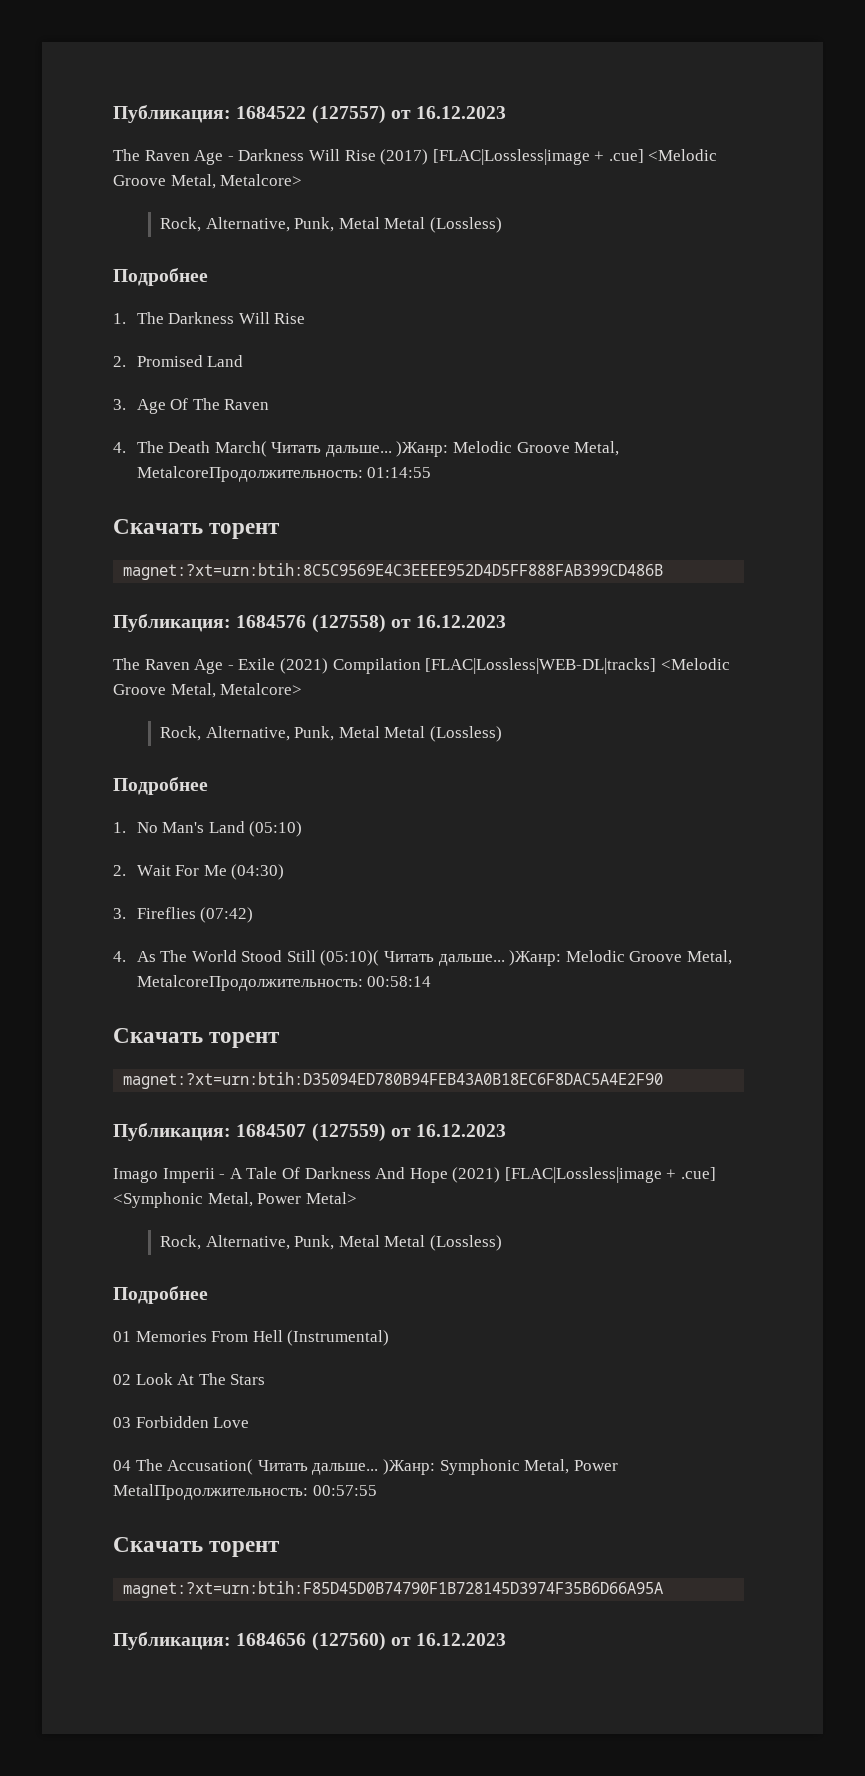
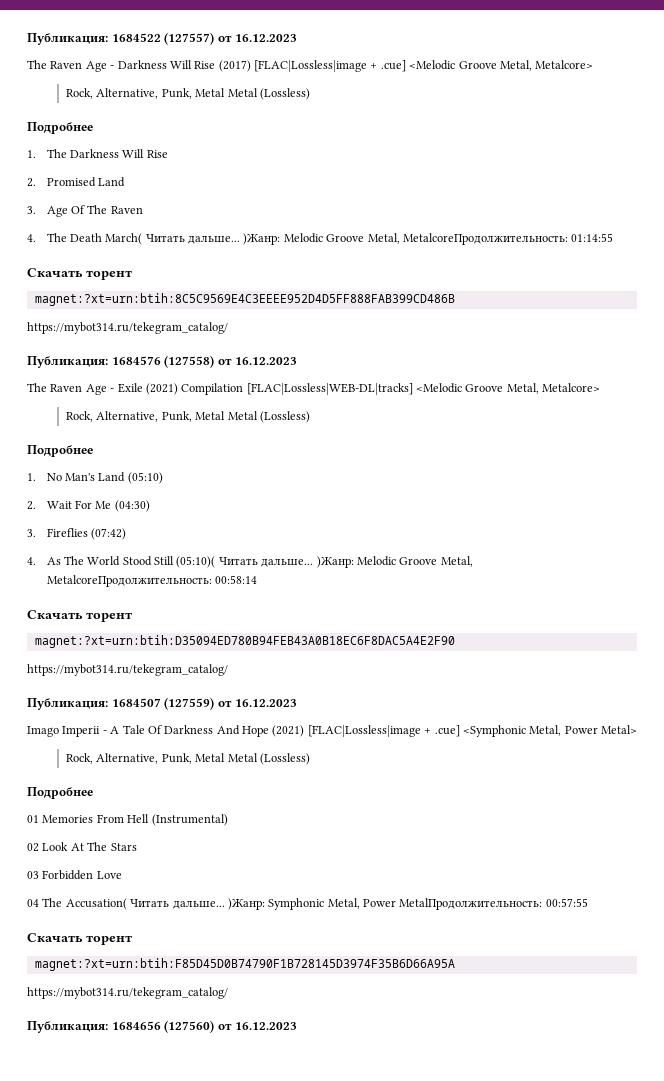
(664, 571) none -> [27,322,228,334] // https://mybot314.ru/tekegram_catalog/
(664, 1080) none -> [27,664,228,676] // https://mybot314.ru/tekegram_catalog/
(664, 1589) none -> [27,987,228,999] // https://mybot314.ru/tekegram_catalog/

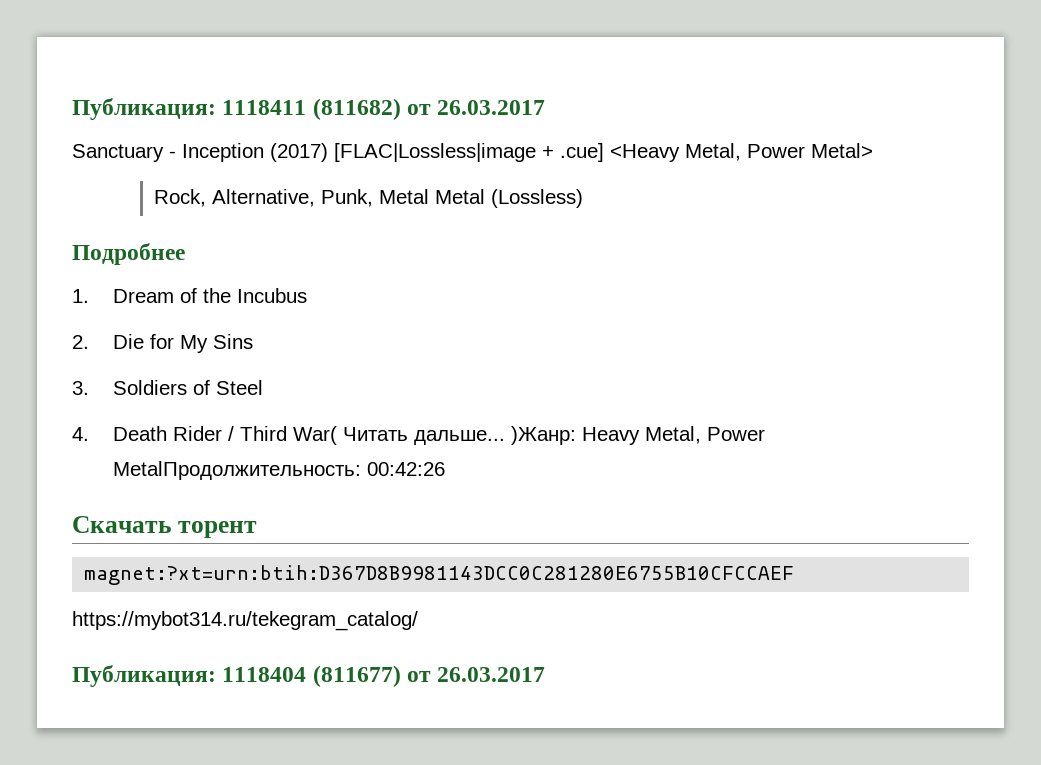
[27,32,298,45] [27,60,594,72] [66,88,310,100] [27,122,93,134] [27,149,168,158] [27,177,125,187] [27,205,143,217] [27,233,614,245] [27,268,132,280] [34,293,455,306] [27,322,228,334] [27,355,298,368] [27,383,601,395] [66,411,310,423] [27,445,93,457] [27,472,163,484] [27,500,150,512] [27,528,126,540] [27,556,473,568] [46,575,257,587] [27,610,132,622] [34,635,455,648] [27,664,228,676] [27,697,298,710] [27,725,526,737] Публикация: 1684522 (127557) от 16.12.2023 // The Raven Age - Darkness Will Rise (2017) [FLAC|Lossless|image + .cue] <Melodic Groove Metal, Metalcore> // Rock, Alternative, Punk, Metal Metal (Lossless) // Подробнее // 1. The Darkness Will Rise // 2. Promised Land // 3. Age Of The Raven // 4. The Death March( Читать дальше... )Жанр: Melodic Groove Metal, MetalcoreПродолжительность: 01:14:55 // Скачать торент // magnet:?xt=urn:btih:8C5C9569E4C3EEEE952D4D5FF888FAB399CD486B // https://mybot314.ru/tekegram_catalog/ // Публикация: 1684576 (127558) от 16.12.2023 // The Raven Age - Exile (2021) Compilation [FLAC|Lossless|WEB-DL|tracks] <Melodic Groove Metal, Metalcore> // Rock, Alternative, Punk, Metal Metal (Lossless) // Подробнее // 1. No Man's Land (05:10) // 2. Wait For Me (04:30) // 3. Fireflies (07:42) // 4. As The World Stood Still (05:10)( Читать дальше... )Жанр: Melodic Groove Metal, MetalcoreПродолжительность: 00:58:14 // Скачать торент // magnet:?xt=urn:btih:D35094ED780B94FEB43A0B18EC6F8DAC5A4E2F90 // https://mybot314.ru/tekegram_catalog/ // Публикация: 1684507 (127559) от 16.12.2023 // Imago Imperii - A Tale Of Darkness And Hope (2021) [FLAC|Lossless|image + .cue] <Symphonic -> [72,98,546,120] [72,143,680,162] Публикация: 1118411 (811682) от 26.03.2017 // Sanctuary - Inception (2017) [FLAC|Lossless|image + .cue] <Heavy
[27,814,228,826] [27,842,137,852] [27,870,122,880] [27,898,325,910] 01 Memories From Hell (Instrumental) // 02 Look At The Stars // 03 Forbidden Love // 04 The Accusation( Читать дальше... )Жанр: Symphonic -> [72,288,307,303] [72,334,253,353] [72,380,263,395] [72,426,640,445] 1. Dream of the Incubus // 2. Die for My Sins // 3. Soldiers of Steel // 4. Death Rider / Third War( Читать дальше... )Жанр: Heavy
[545,898,588,907] [27,933,132,945] [34,958,455,971] [27,987,228,999] [27,1020,298,1033] 00:57:55 // Скачать торент // magnet:?xt=urn:btih:F85D45D0B74790F1B728145D3974F35B6D66A95A // https://mybot314.ru/tekegram_catalog/ // Публикация: 1684656 (127560) от 16.12.2023 -> [366,462,445,476] [72,516,257,538] [84,565,795,585] [72,611,418,631] [72,665,546,687] 00:42:26 // Скачать торент // magnet:?xt=urn:btih:D367D8B9981143DCC0C281280E6755B10CFCCAEF // https://mybot314.ru/tekegram_catalog/ // Публикация: 1118404 (811677) от 26.03.2017

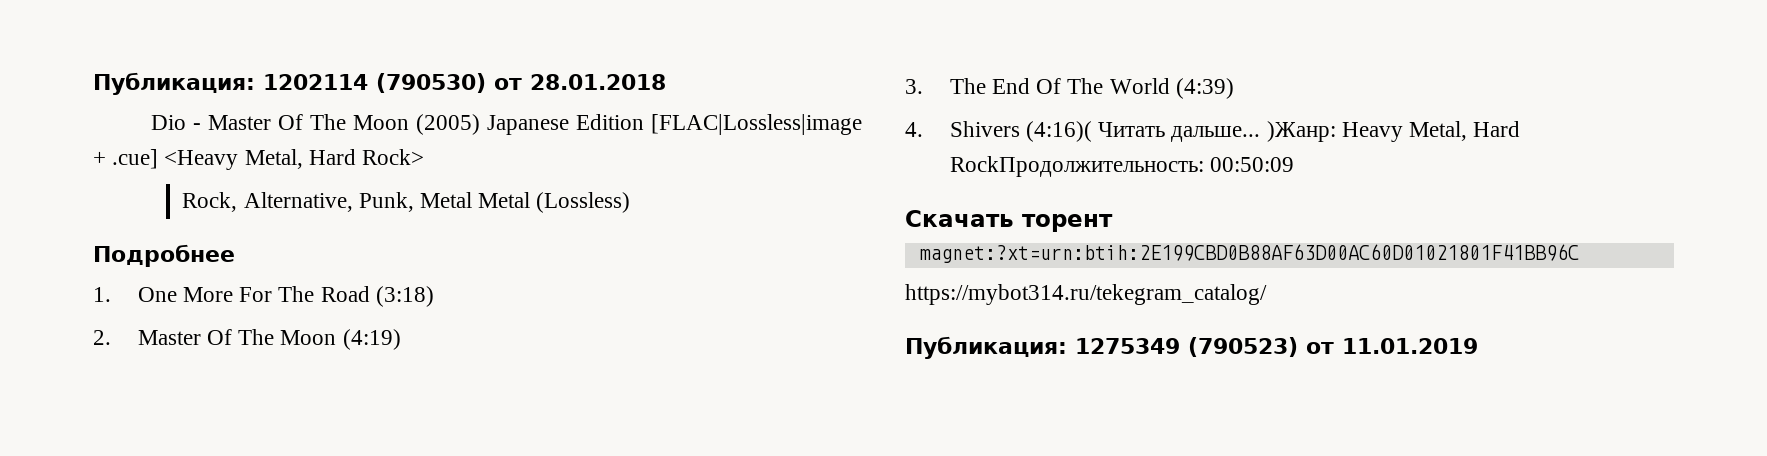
[72,98,546,120] [72,143,328,162] Публикация: 1118411 (811682) от 26.03.2017 // Sanctuary - Inception (2017) -> [93,72,666,95] [151,114,645,135] Публикация: 1202114 (790530) от 28.01.2018 // Dio - Master Of The Moon (2005) Japanese Edition
[747,143,873,158] Power Metal> -> [308,149,425,165] Hard Rock>
[112,288,307,303] [72,334,253,353] [72,380,263,395] [72,426,337,445] Dream of the Incubus // 2. Die for My Sins // 3. Soldiers of Steel // 4. Death Rider / Third War( -> [137,286,434,307] [93,329,401,350] [905,78,1234,99] [905,121,1092,142] One More For The Road (3:18) // 2. Master Of The Moon (4:19) // 3. The End Of The World (4:39) // 4. Shivers (4:16)(
[706,427,765,441] [112,461,445,480] Power MetalПродолжительность: 00:42:26 -> [1473,121,1521,137] [949,156,1294,177] Hard RockПродолжительность: 00:50:09
[84,565,795,585] magnet:?xt=urn:btih:D367D8B9981143DCC0C281280E6755B10CFCCAEF -> [918,244,1579,263] magnet:?xt=urn:btih:2E199CBD0B88AF63D00AC60D01021801F41BB96C
[222,665,546,687] 1118404 (811677) от 26.03.2017 -> [1075,337,1478,357] 1275349 (790523) от 11.01.2019

